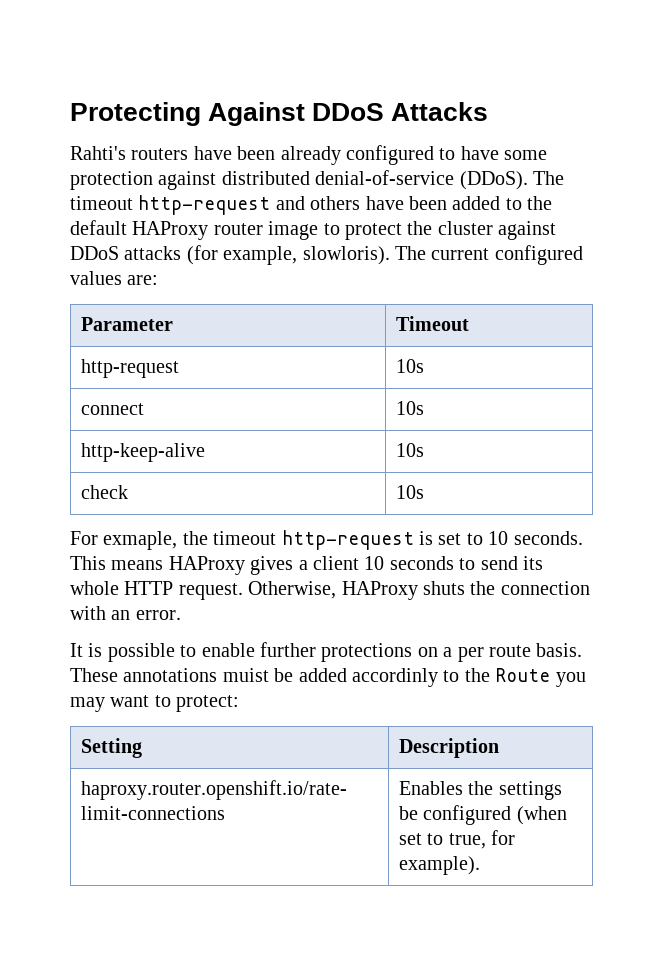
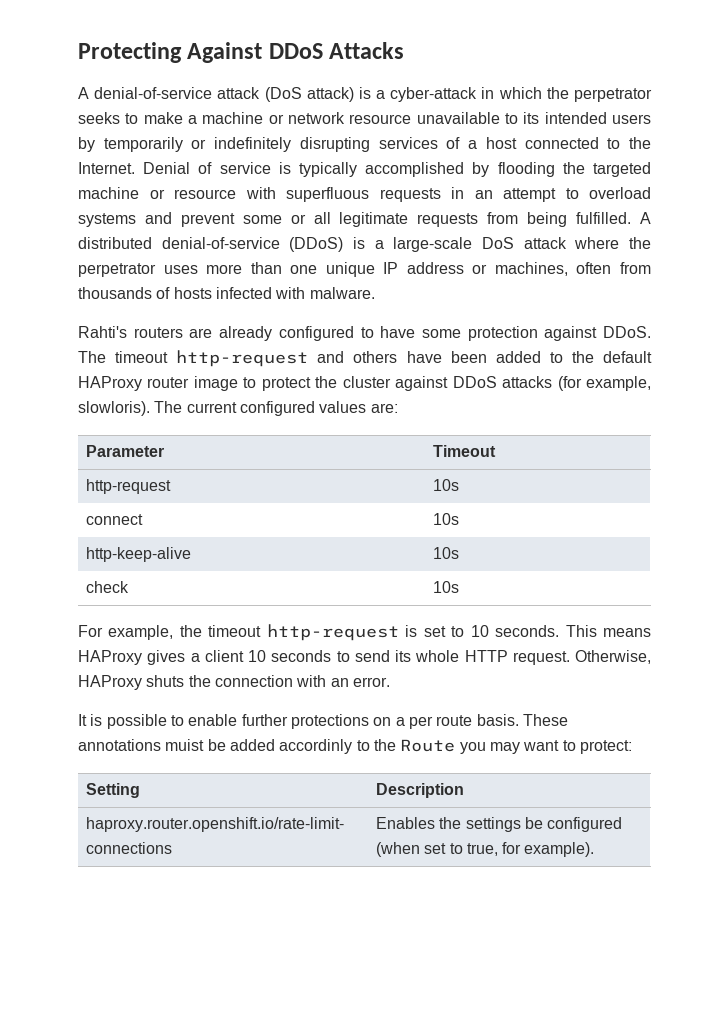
(489, 111) none -> [78,87,652,102] [78,112,651,124] [78,137,652,152] [78,162,651,177] [78,187,651,202] [78,212,652,227] [78,237,652,252] [78,262,651,277] [78,287,375,299] // A denial-of-service attack (DoS attack) is a cyber-attack in which the perpetrator seeks to make a machine or network resource unavailable to its intended users by temporarily or indefinitely disrupting services of a host connected to the Internet. Denial of service is typically accomplished by flooding the targeted machine or resource with superfluous requests in an attempt to overload systems and prevent some or all legitimate requests from being fulfilled. A distributed denial-of-service (DDoS) is a large-scale DoS attack where the perpetrator uses more than one unique IP address or machines, often from thousands of hosts infected with malware.
[193,146,276,160] have been -> [189,328,213,338] are
[221,170,528,190] distributed denial-of-service (DDoS). -> [603,326,651,338] DDoS.
[103,531,178,550] exmaple, -> [108,625,174,640] example,

